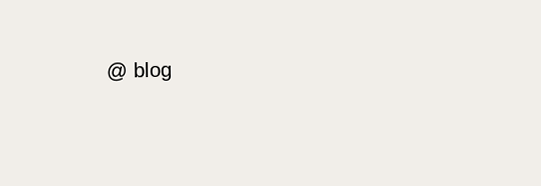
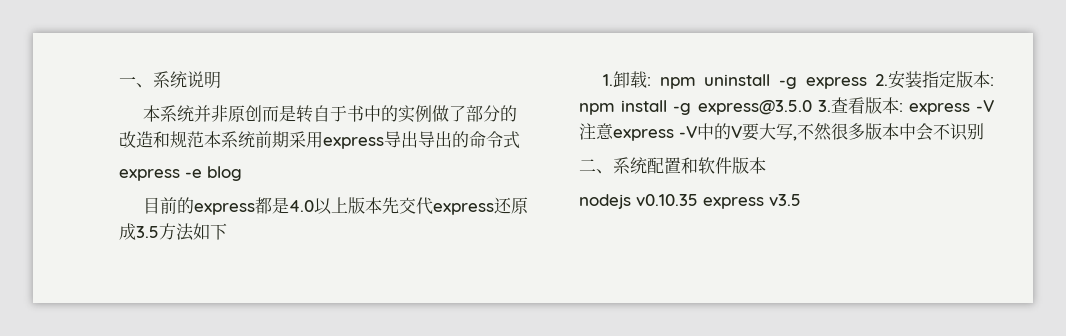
[106,61,172,82] @ blog -> [119,71,221,89] [143,105,518,123] [119,131,520,149] [119,166,242,181] [143,197,529,215] [119,223,227,241] [603,71,994,89] [579,97,994,115] [579,123,984,141] [579,157,766,174] [579,194,801,209] 一、系统说明 // 本系统并非原创而是转自于书中的实例做了部分的改造和规范本系统前期采用express导出导出的命令式 // express -e blog // 目前的express都是4.0以上版本先交代express还原成3.5方法如下 // 1.卸载: npm uninstall -g express 2.安装指定版本: npm install -g express@3.5.0 3.查看版本: express -V注意express -V中的V要大写,不然很多版本中会不识别 // 二、系统配置和软件版本 // nodejs v0.10.35 express v3.5

